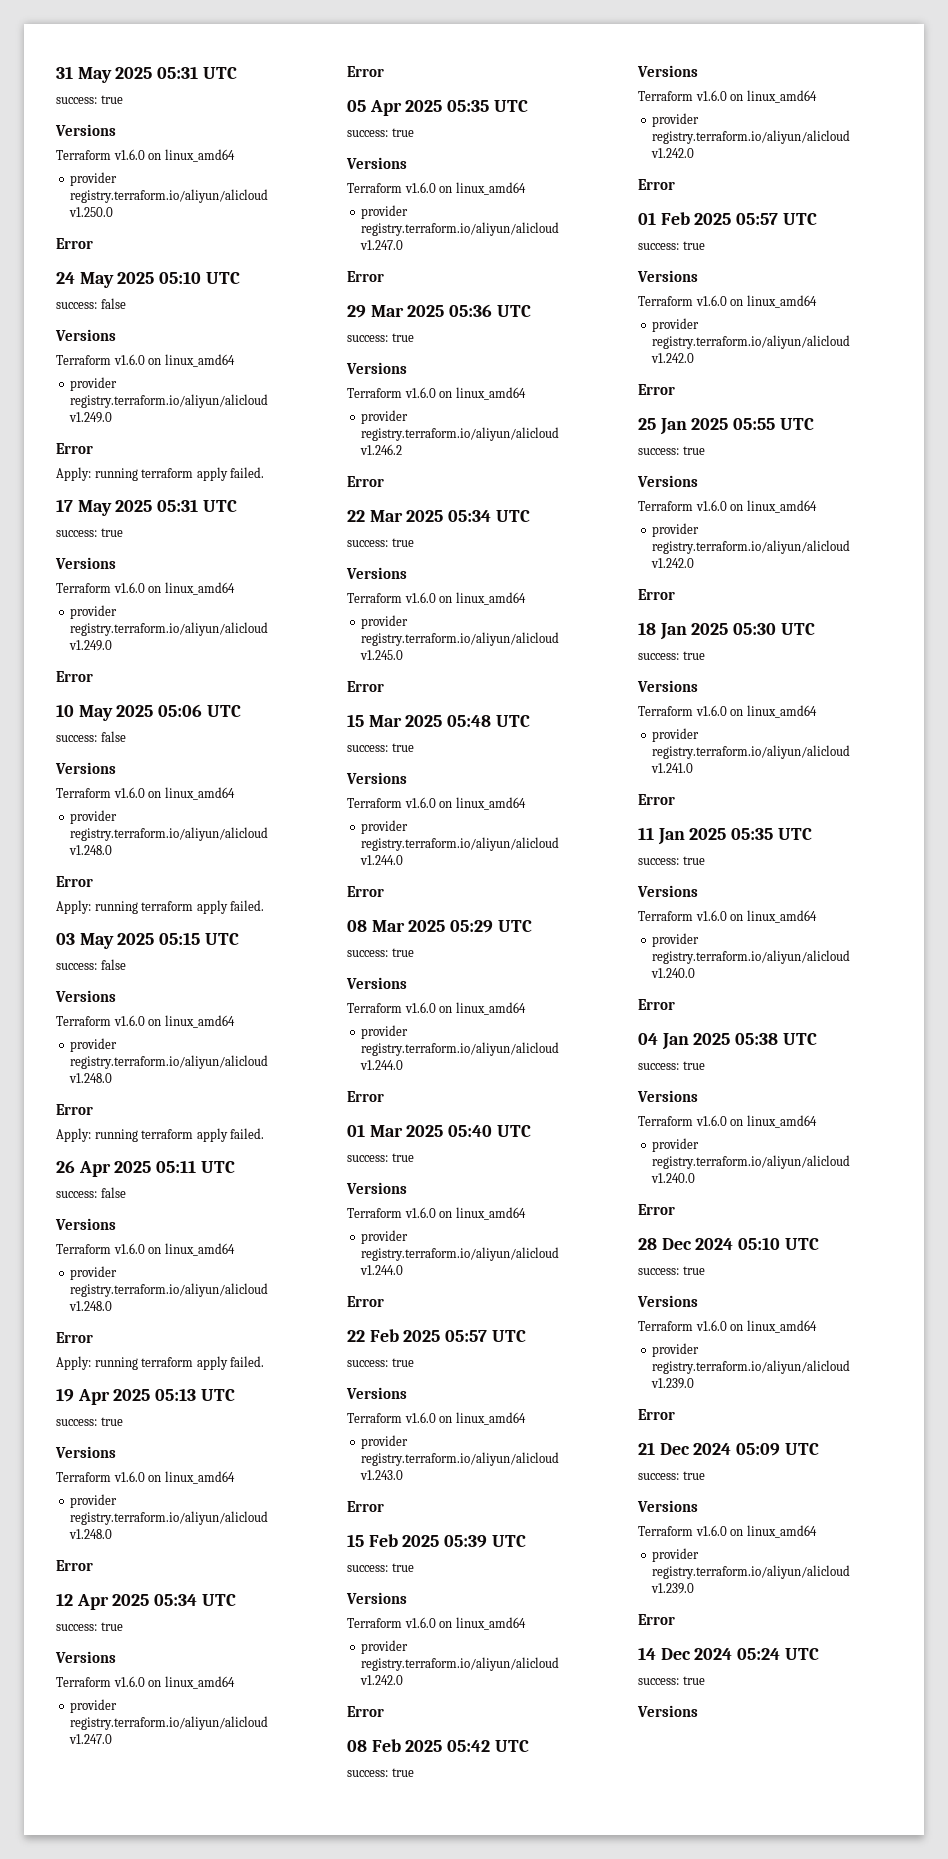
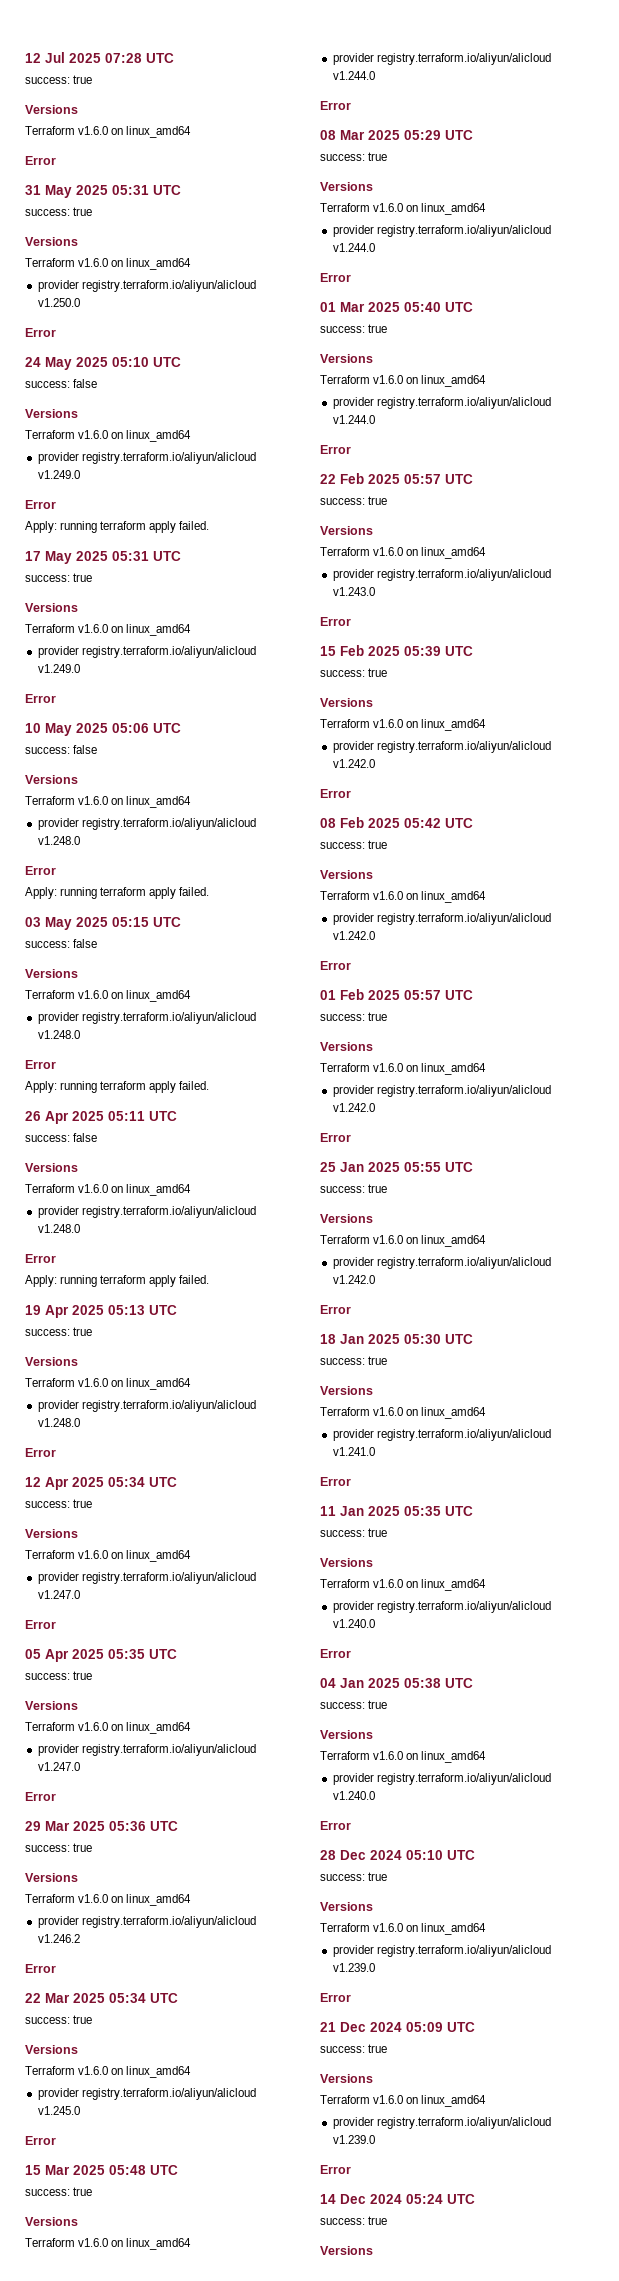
(56, 72) none -> [25,52,174,63] [25,75,93,84] [25,105,78,114] [25,126,192,138] [25,156,56,165] 12 Jul 2025 07:28 UTC // success: true // Versions // Terraform v1.6.0 on linux_amd64 // Error //

